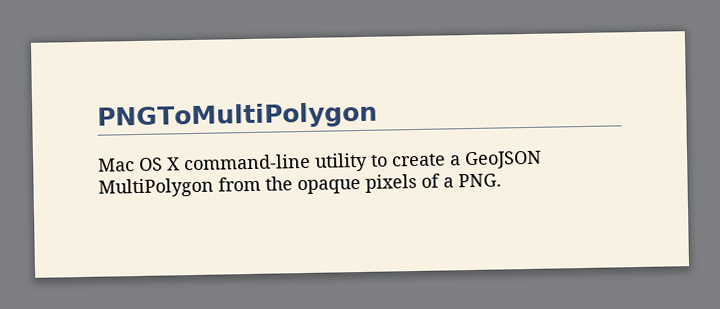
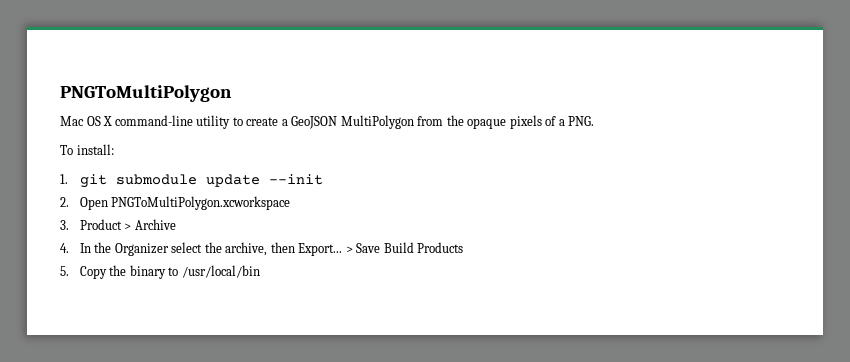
(502, 180) none -> [60,144,114,155] [60,174,323,188] [60,196,291,210] [60,219,176,230] [60,242,464,256] [60,265,260,279] // To install: // 1. git submodule update --init // 2. Open PNGToMultiPolygon.xcworkspace // 3. Product > Archive // 4. In the Organizer select the archive, then Export... > Save Build Products // 5. Copy the binary to /usr/local/bin

